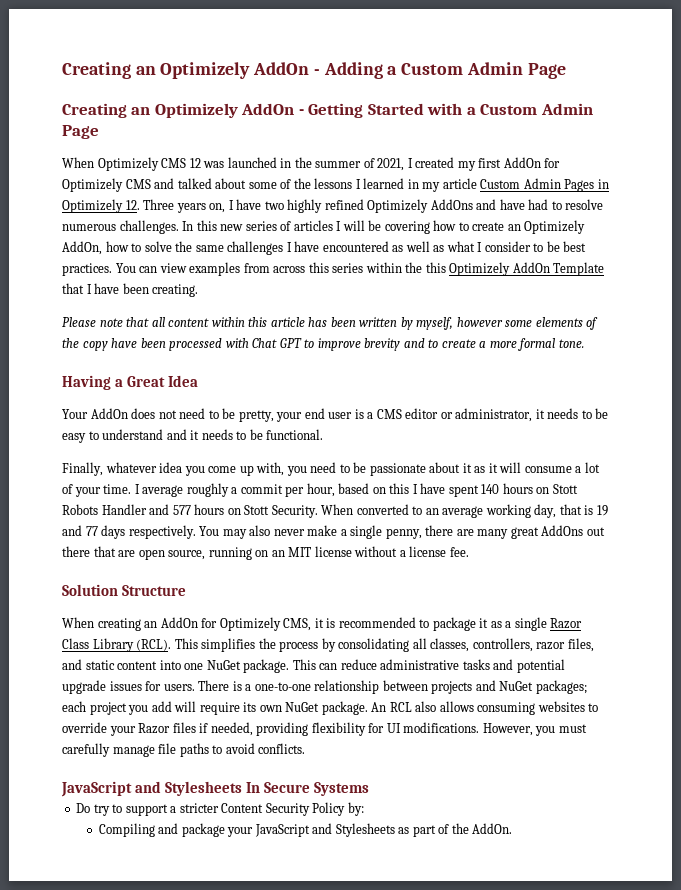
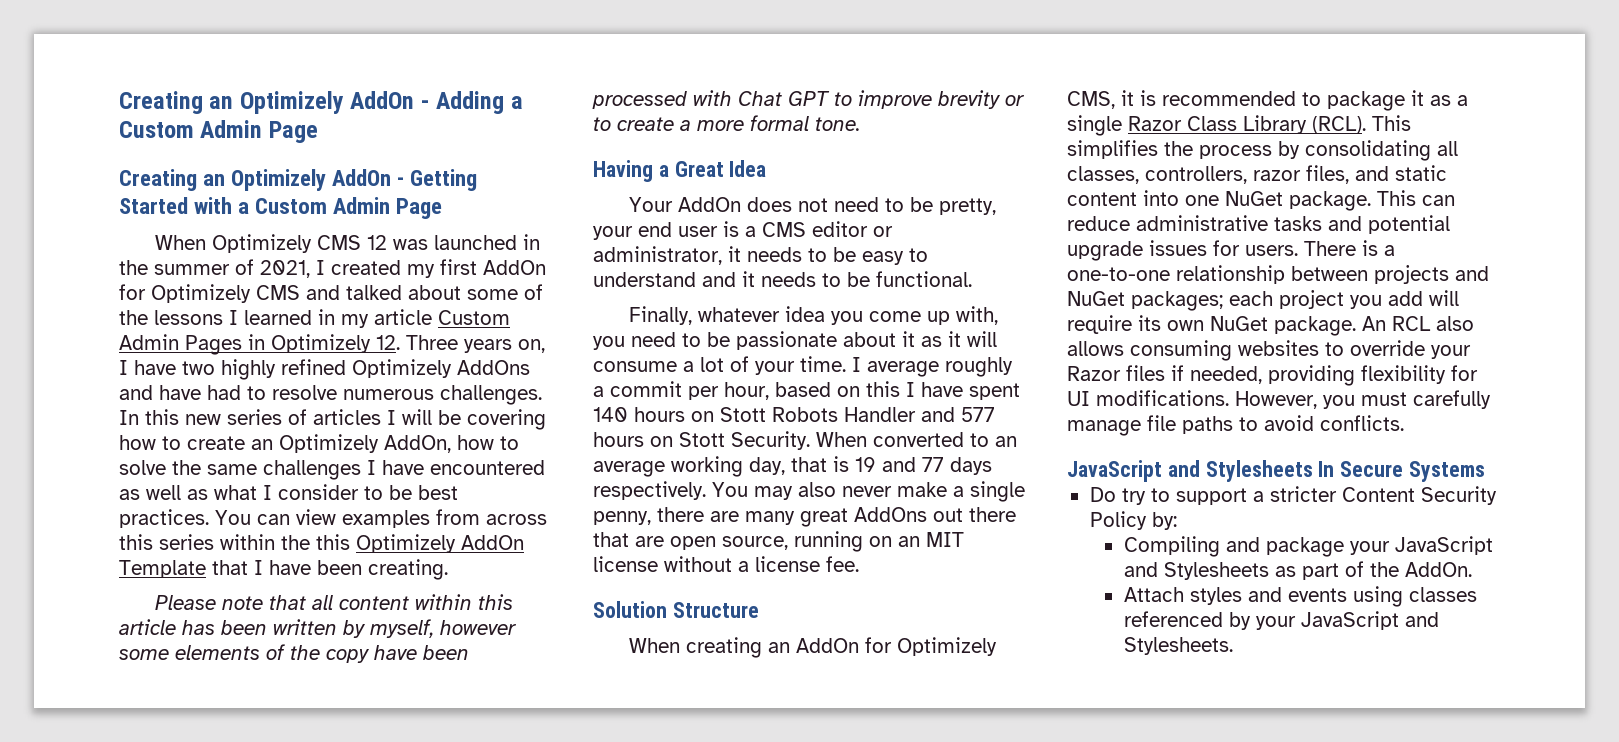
[403,338,425,348] and -> [1005,95,1025,106] or
(513, 828) none -> [1123,586,1477,607] [1123,611,1439,630] [1123,637,1233,655] // Attach styles and events using classes referenced by your JavaScript and Stylesheets.

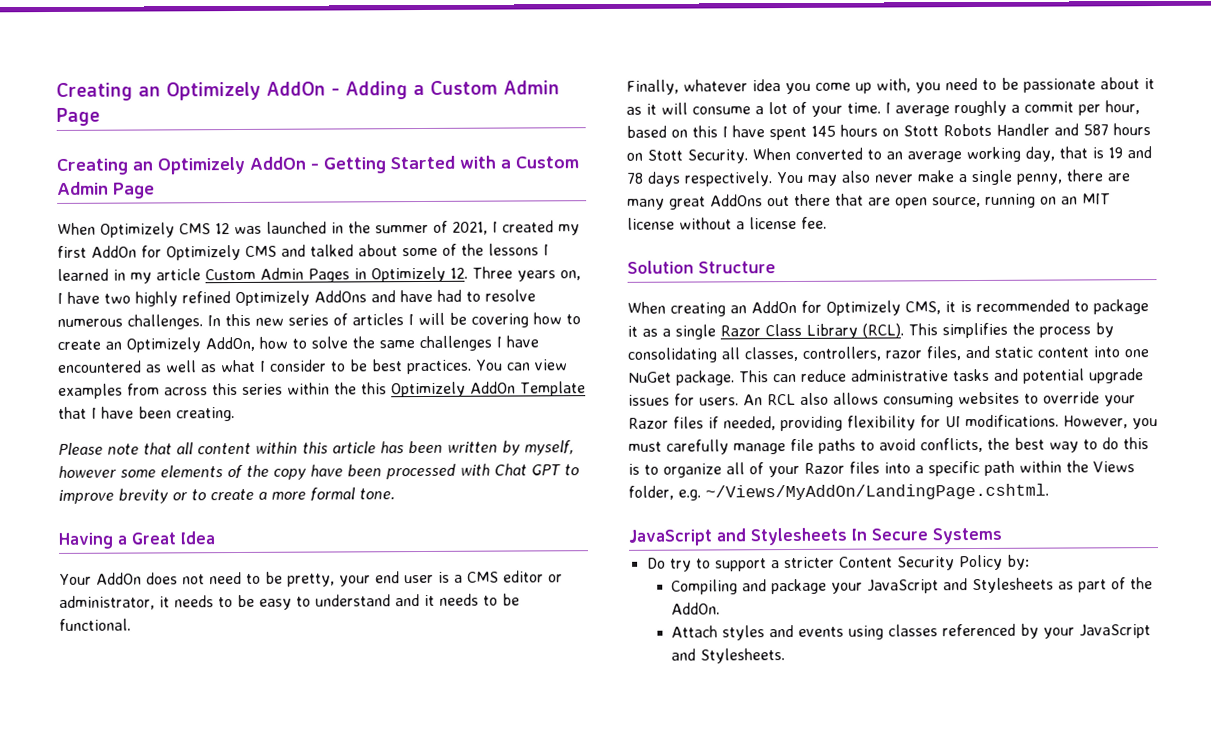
[593,407,628,422] 140 -> [811,125,836,137] 145
[961,407,995,422] 577 -> [1083,124,1109,136] 587
[922,457,944,472] 77 -> [626,172,644,184] 78
[1304,240,1395,256] [1067,265,1489,284] [1067,290,1459,311] [1067,315,1356,336] There is a one-to-one relationship between projects and NuGet packages; each project you add will require its own NuGet package. -> (739, 401) none
[1320,415,1404,431] conflicts. -> [920,437,1149,453] [628,460,1135,478] [628,483,1049,501] conflicts, the best way to do this is to organize all of your Razor files into a specific path within the Views folder, e.g. ~/Views/MyAddOn/LandingPage.cshtml.

